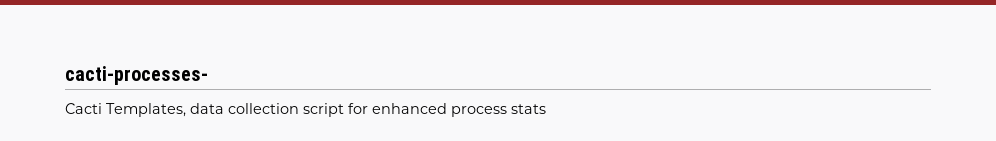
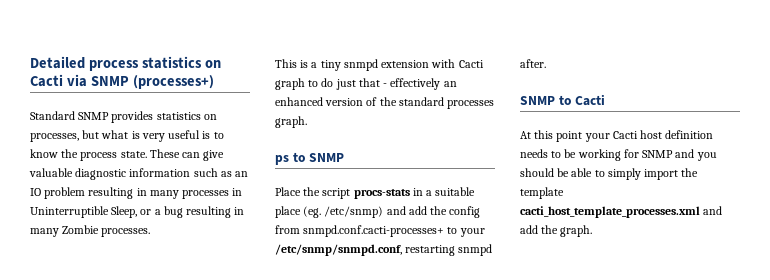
[65,66,208,85] [65,103,546,117] cacti-processes- // Cacti Templates, data collection script for enhanced process stats -> [30,56,221,71] [30,74,214,89] [30,111,217,123] [30,130,224,142] [30,149,225,161] [29,168,249,180] [30,187,243,199] [30,206,245,218] [30,225,151,237] [275,59,484,71] [275,78,457,90] [275,97,495,109] [275,116,307,128] [275,152,345,165] [275,187,476,199] [275,206,481,218] [275,225,485,237] [275,244,493,256] [520,59,546,68] [520,94,606,106] [520,130,714,142] [520,149,717,161] [520,168,699,180] [520,187,564,199] [520,206,723,218] [520,225,593,237] Detailed process statistics on Cacti via SNMP (processes+) // Standard SNMP provides statistics on processes, but what is very useful is to know the process state. These can give valuable diagnostic information such as an IO problem resulting in many processes in Uninterruptible Sleep, or a bug resulting in many Zombie processes. // This is a tiny snmpd extension with Cacti graph to do just that - effectively an enhanced version of the standard processes graph. // ps to SNMP // Place the script procs-stats in a suitable place (eg. /etc/snmp) and add the config from snmpd.conf.cacti-processes+ to your /etc/snmp/snmpd.conf, restarting snmpd after. // SNMP to Cacti // At this point your Cacti host definition needs to be working for SNMP and you should be able to simply import the template cacti_host_template_processes.xml and add the graph.

